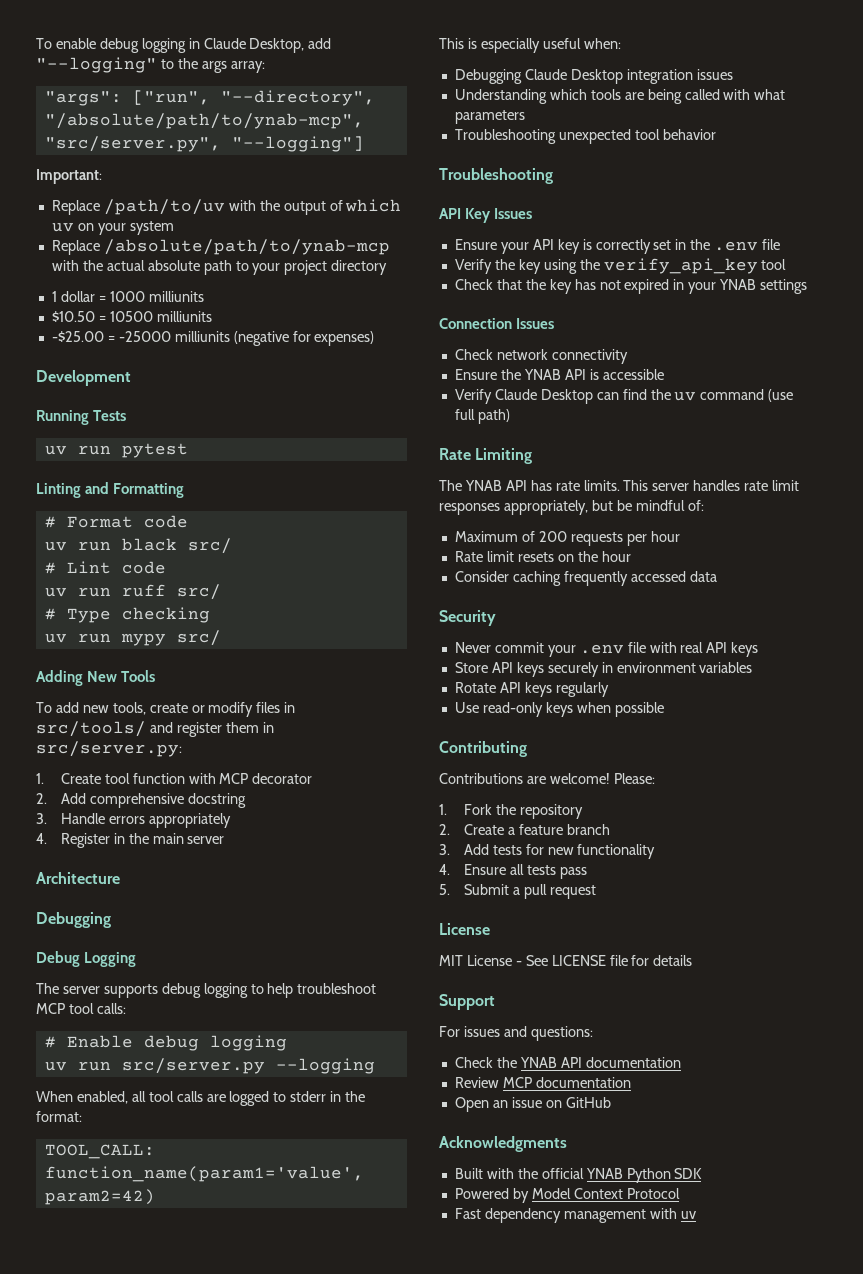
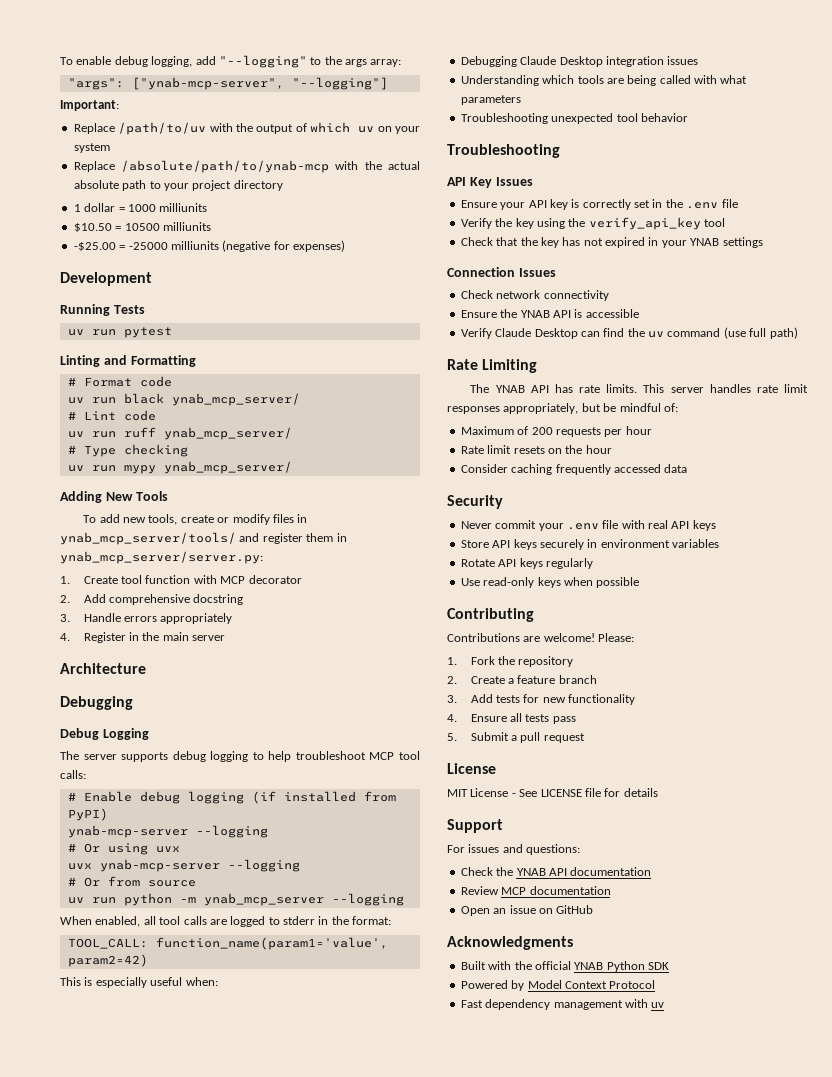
[141,38,305,53] logging in Claude Desktop, -> [151,56,193,67] logging,
[132,90,375,106] [44,113,364,129] [44,136,221,152] ["run", "--directory", "/absolute/path/to/ynab-mcp", "src/server.py", -> [131,77,284,90] ["ynab-mcp-server",
[187,538,232,554] src/ -> [171,393,300,406] ynab_mcp_server/
[176,584,221,600] src/ -> [163,427,292,440] ynab_mcp_server/
[176,630,221,646] src/ -> [163,461,292,474] ynab_mcp_server/
[36,721,146,737] src/tools/ -> [60,532,236,545] ynab_mcp_server/tools/
[36,741,182,757] src/server.py: -> [60,551,263,564] ynab_mcp_server/server.py:
[44,1058,265,1074] // uv run src/server.py -> [251,791,396,804] [67,808,108,821] [67,825,268,838] [67,843,180,855] [67,859,300,872] [67,876,196,887] [67,893,324,906] (if installed from PyPI) // ynab-mcp-server --logging // # Or using uvx // uvx ynab-mcp-server --logging // # Or from source // uv run python -m ynab_mcp_server

